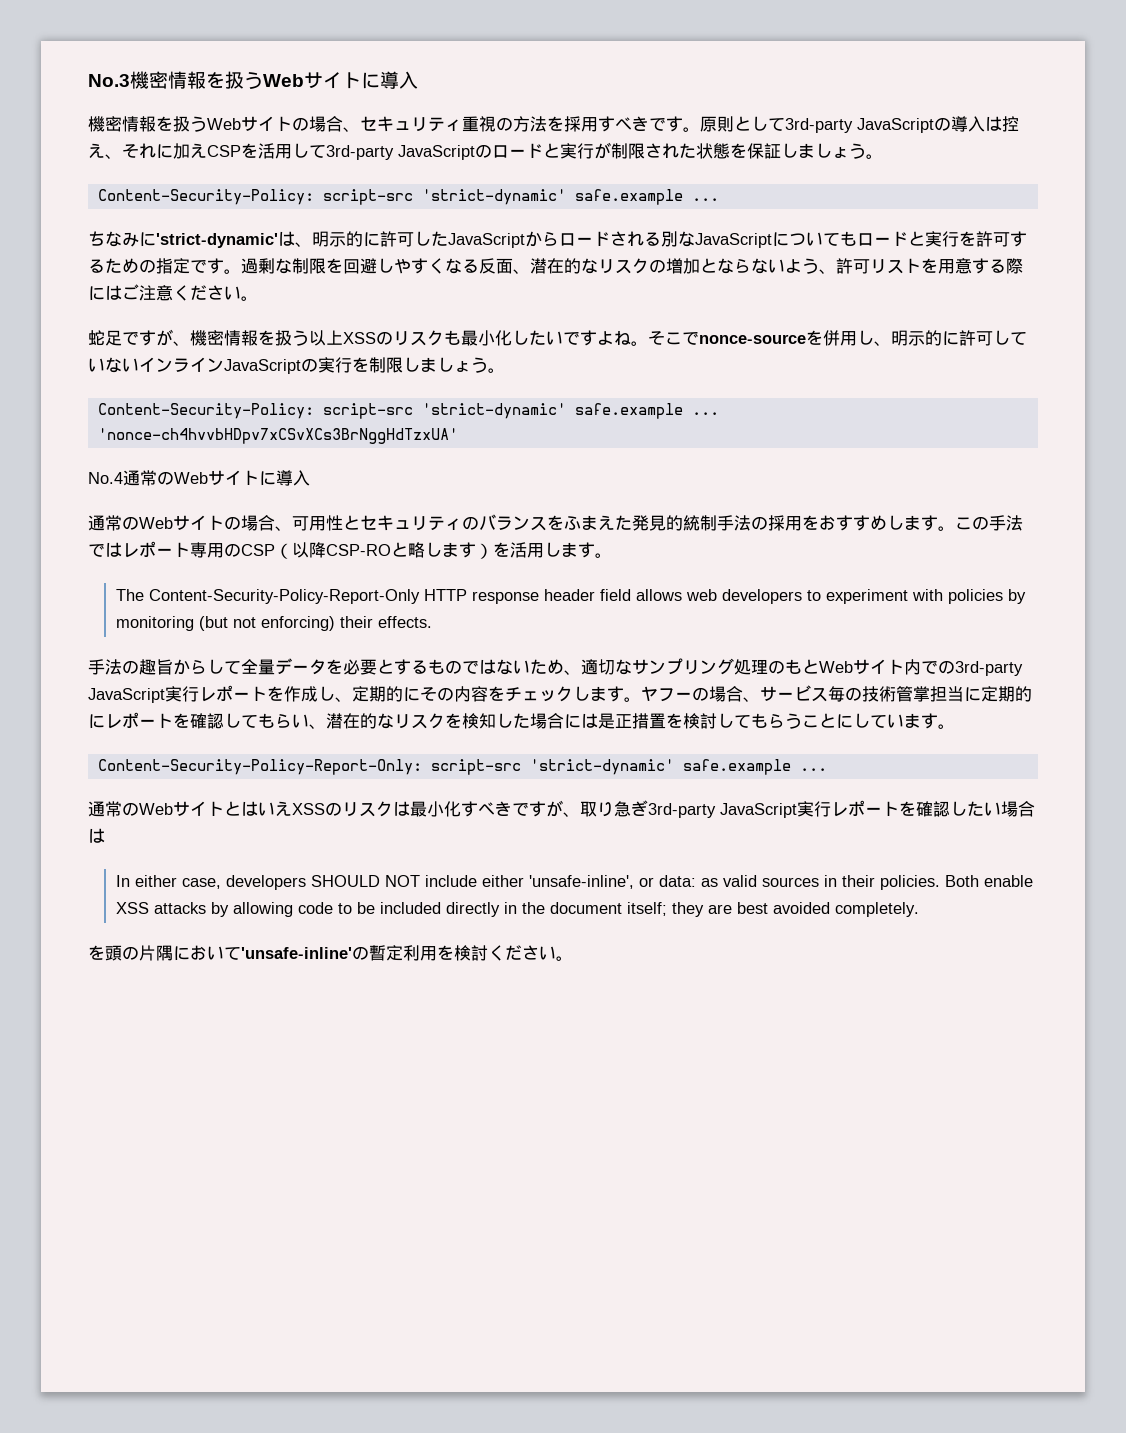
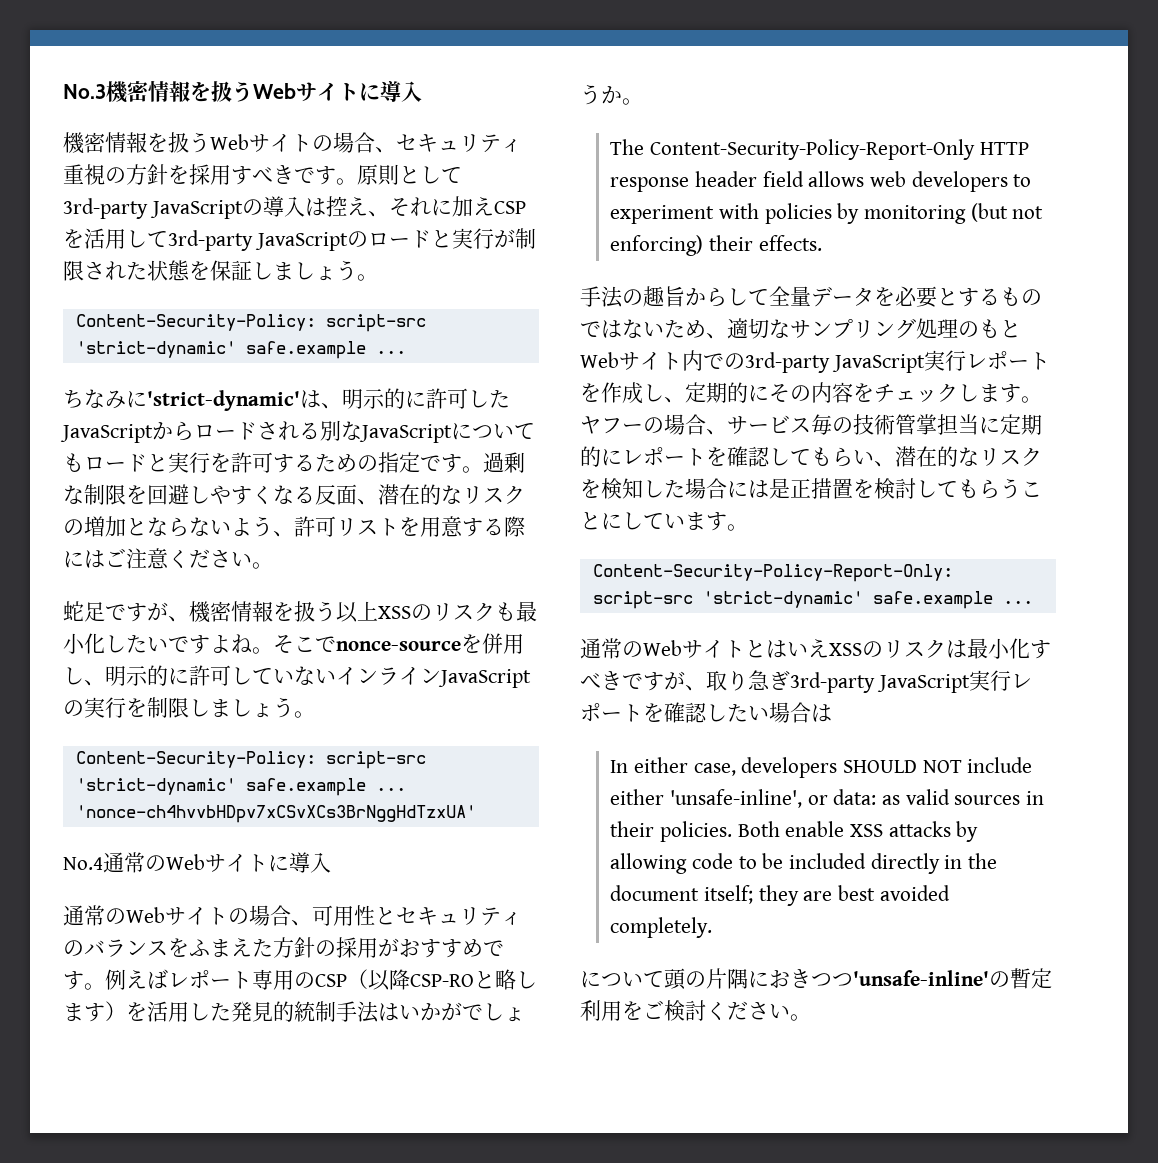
[530,116,547,132] 法 -> [147,164,168,185] 針
[632,515,1023,531] [88,542,122,557] 発見的統制手法の採用をおすすめします。この手法では -> [273,937,504,958] [63,969,168,990] 方針の採用がおすすめです。例えば
[561,542,595,558] ます -> [210,1001,525,1023] [580,84,622,105] た発見的統制手法はいかがでしょうか
[88,945,105,960] を -> [580,971,664,988] について
[207,946,241,960] いて -> [790,969,853,988] きつつ
(454, 952) none -> [643,1000,664,1019] ご

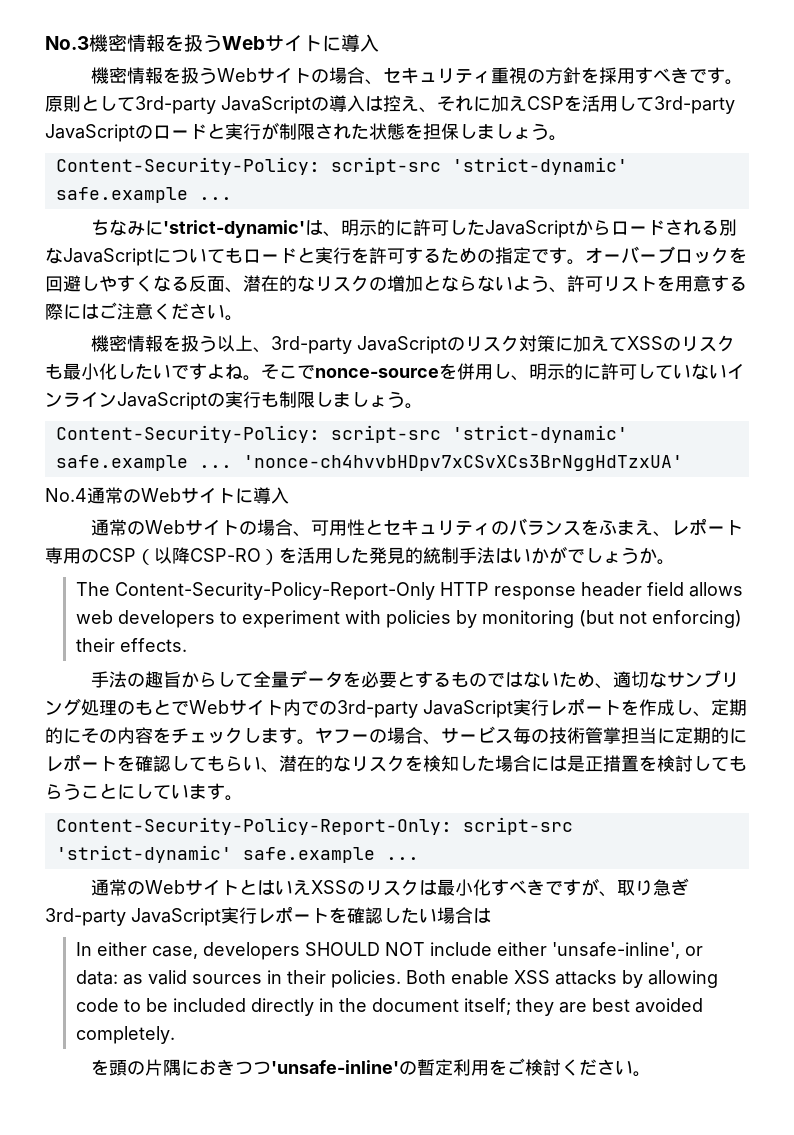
[210,260,252,281] 保証 -> [423,123,459,140] 担保
[483,452,525,473] [63,484,126,505] 過剰な制限 -> [585,246,729,264] オーバーブロック
[63,601,189,622] 蛇足ですが、 -> (243, 318) none
(378, 611) none -> [252,335,627,354] 、3rd-party JavaScriptのリスク対策に加えて
[126,698,147,717] を -> [261,392,279,407] も
[252,937,504,958] [63,969,168,990] た方針の採用がおすすめです。例えば -> [652,531,671,537] 、
[474,969,537,990] [63,1003,105,1022] と略します -> (261, 555) none
(1021, 329) none -> [171,701,189,715] で
[580,971,664,988] について -> [90,1059,109,1075] を

